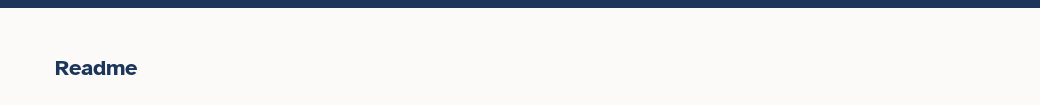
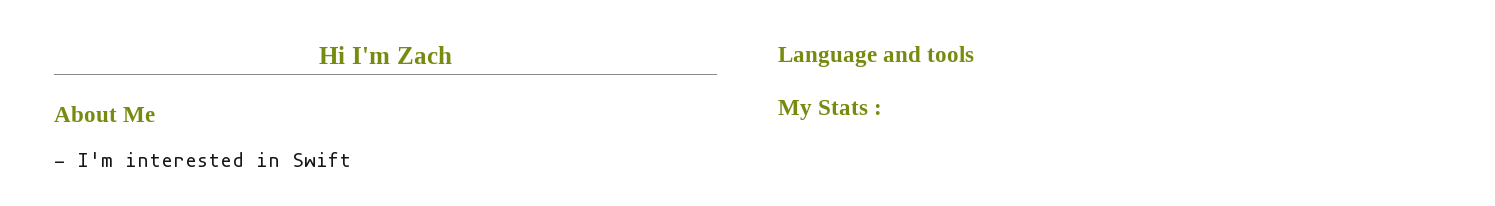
[55,61,138,75] Readme -> [319,46,452,64] [54,106,156,122] [54,152,351,167] [778,46,975,67] [778,100,883,120] Hi I'm Zach // About Me // - I'm interested in Swift // Language and tools // My Stats :

